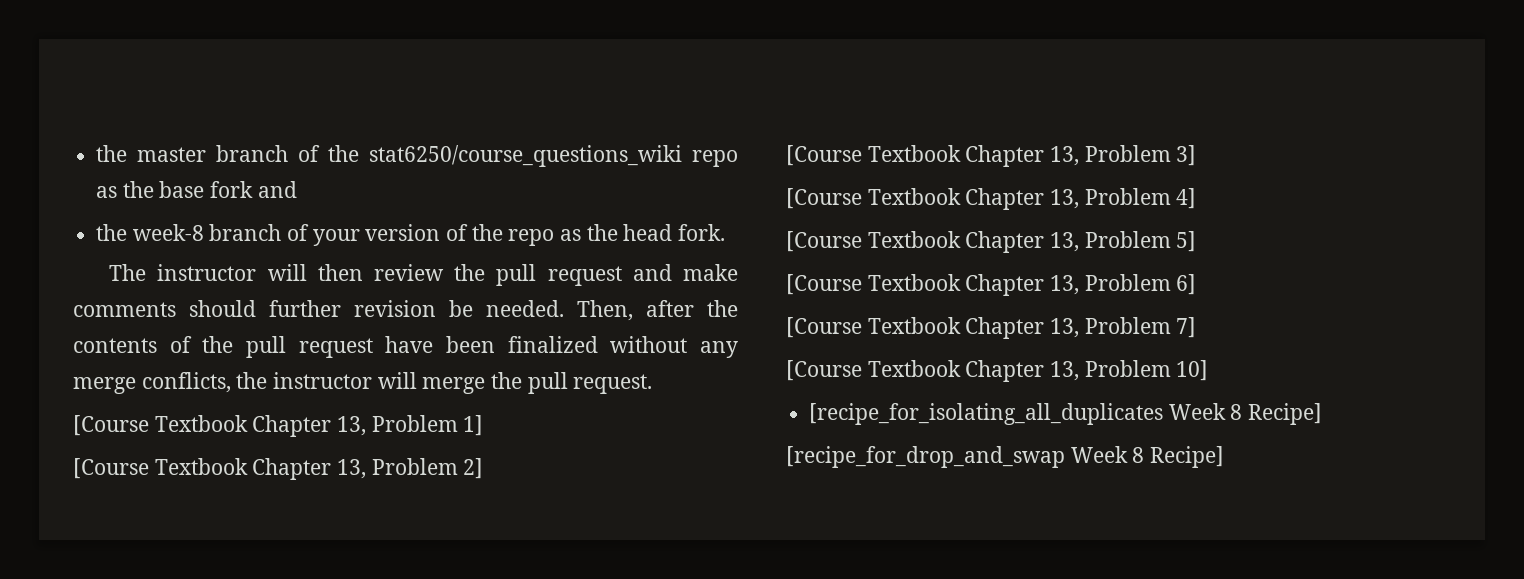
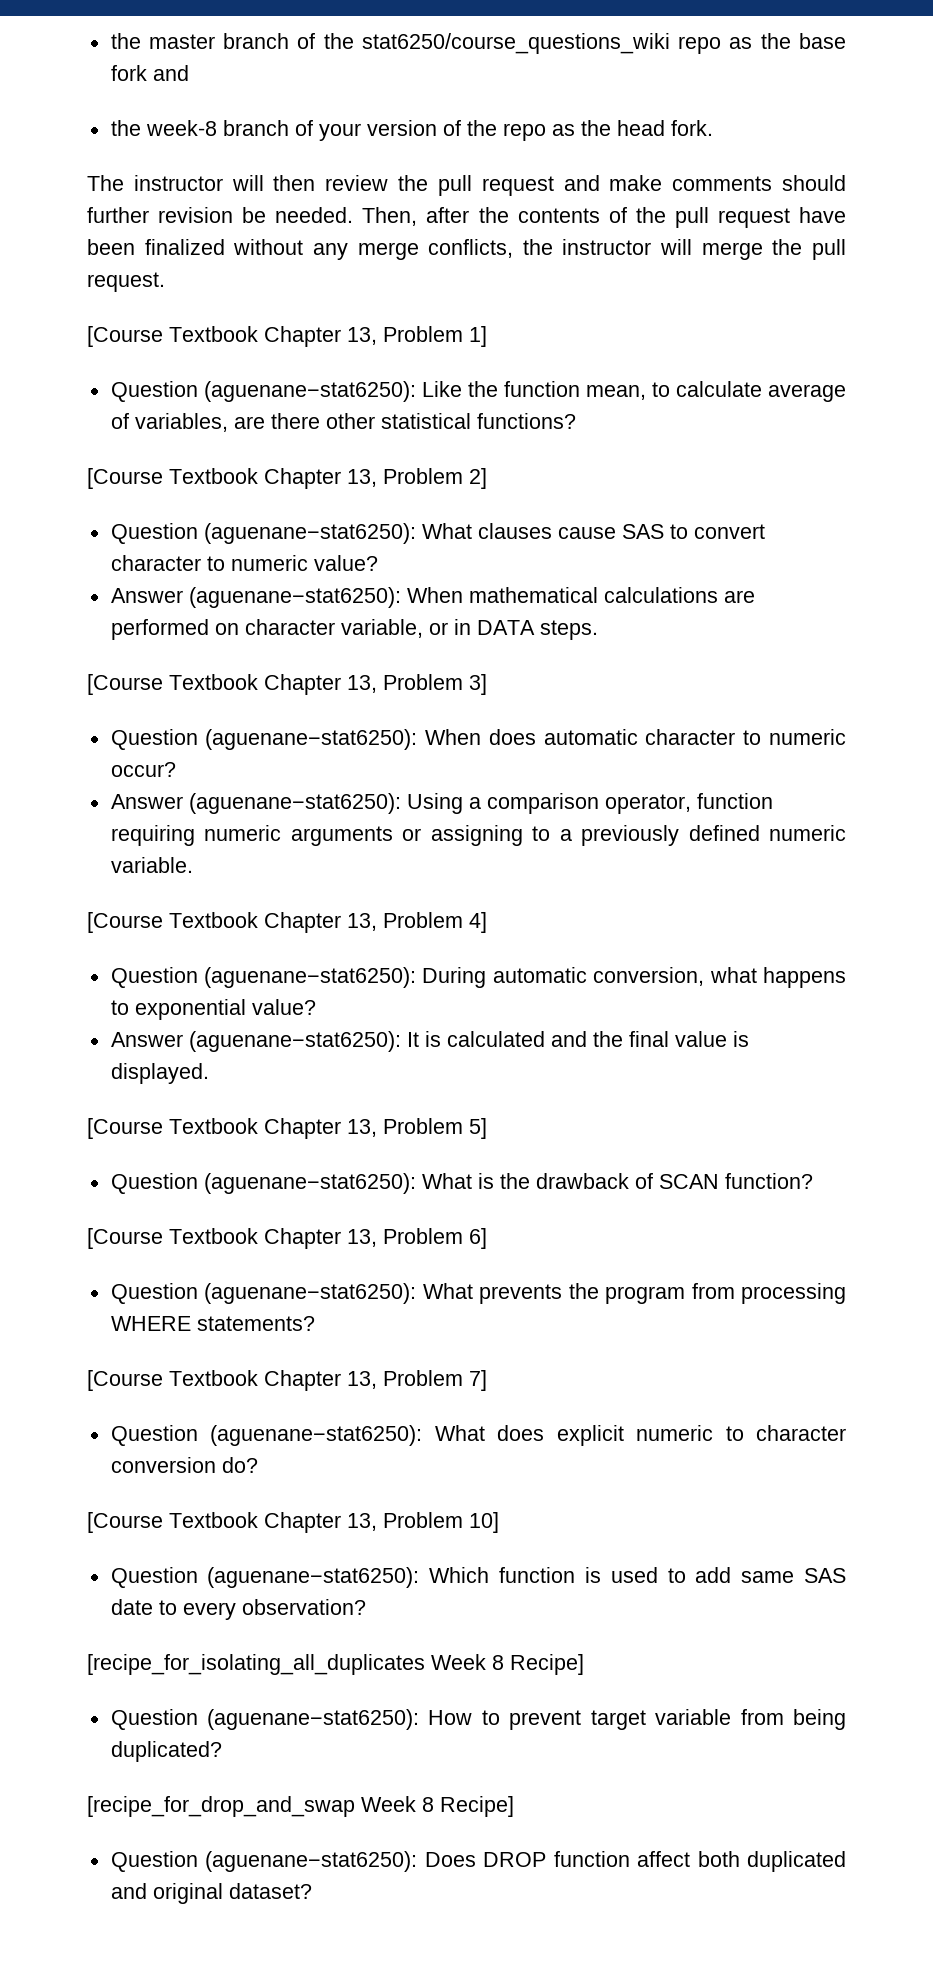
(484, 425) none -> [110,381,847,402] [110,413,576,432] // Question (aguenane−stat6250): Like the function mean, to calculate average of variables, are there other statistical functions?
(484, 468) none -> [110,523,765,544] [110,555,378,571] [110,587,755,608] [110,619,598,640] // Question (aguenane−stat6250): What clauses cause SAS to convert character to numeric value? // Answer (aguenane−stat6250): When mathematical calculations are performed on character variable, or in DATA steps.
(1197, 155) none -> [110,729,847,750] [110,762,176,777] [110,793,773,814] [110,825,847,846] [110,857,193,873] // Question (aguenane−stat6250): When does automatic character to numeric occur? // Answer (aguenane−stat6250): Using a comparison operator, function requiring numeric arguments or assigning to a previously defined numeric variable.
(1197, 198) none -> [110,967,846,988] [110,999,316,1020] [110,1031,749,1052] [110,1063,209,1084] // Question (aguenane−stat6250): During automatic conversion, what happens to exponential value? // Answer (aguenane−stat6250): It is calculated and the final value is displayed.
(1197, 241) none -> [110,1173,813,1194] // Question (aguenane−stat6250): What is the drawback of SCAN function?
(1197, 284) none -> [110,1283,846,1304] [110,1316,315,1331] // Question (aguenane−stat6250): What prevents the program from processing WHERE statements?
(1197, 327) none -> [110,1425,846,1446] [110,1457,258,1473] // Question (aguenane−stat6250): What does explicit numeric to character conversion do?
[809,403,1323,425] [786,446,1225,468] [recipe_for_isolating_all_duplicates Week 8 Recipe] // [recipe_for_drop_and_swap Week 8 Recipe] -> [110,1567,847,1588] [110,1599,366,1620] [87,1654,584,1675] [110,1709,847,1730] [110,1741,222,1762] [87,1796,514,1817] [110,1851,846,1872] [110,1883,312,1904] Question (aguenane−stat6250): Which function is used to add same SAS date to every observation? // [recipe_for_isolating_all_duplicates Week 8 Recipe] // Question (aguenane−stat6250): How to prevent target variable from being duplicated? // [recipe_for_drop_and_swap Week 8 Recipe] // Question (aguenane−stat6250): Does DROP function affect both duplicated and original dataset?

